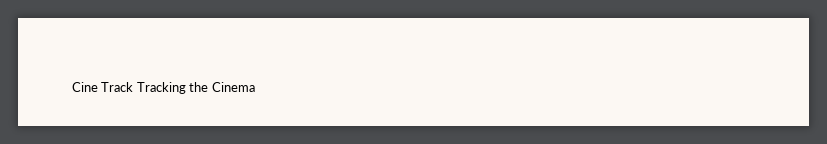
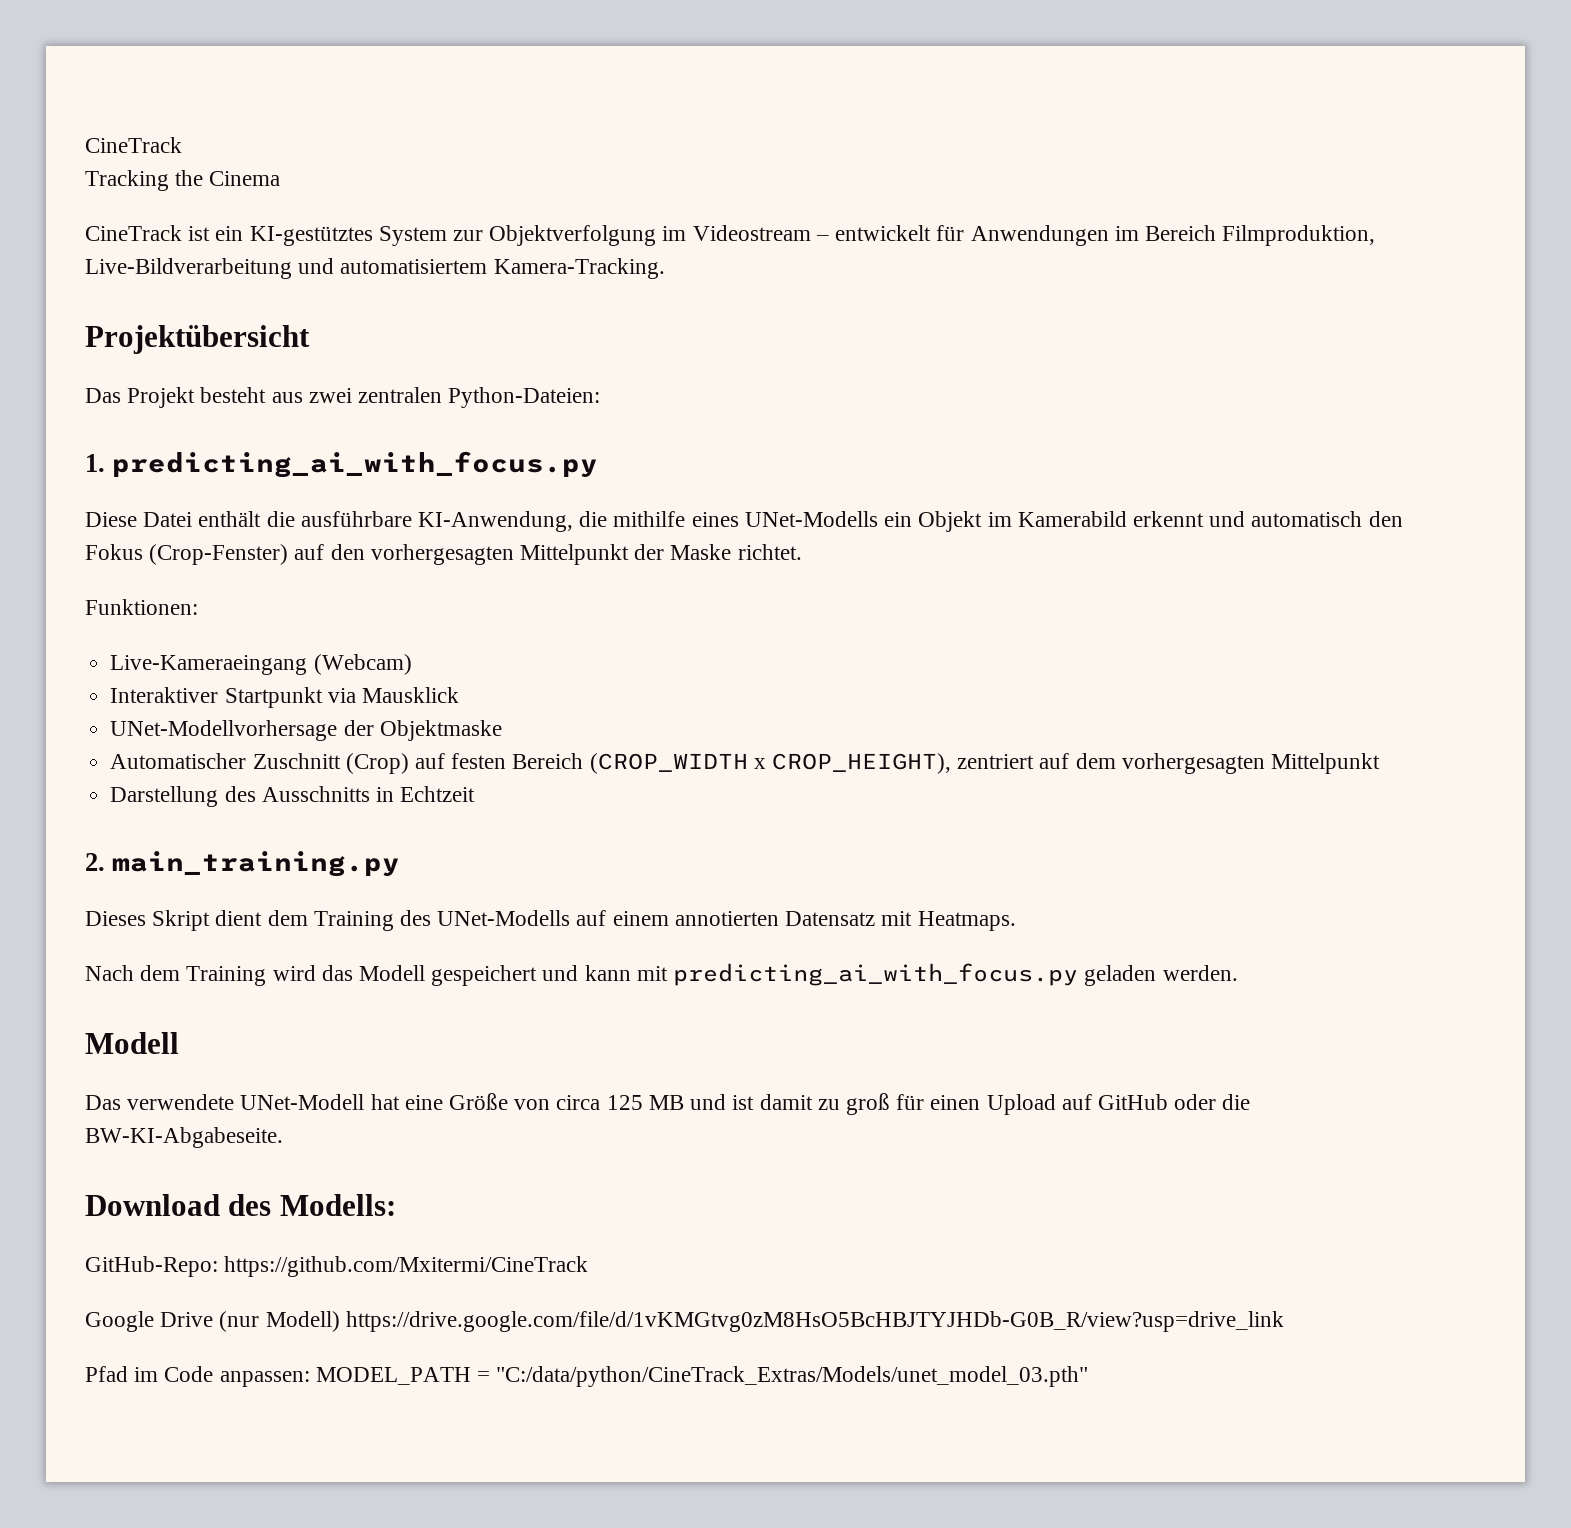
[72,82,134,92] Cine Track -> [85,137,182,153] CineTrack //
(255, 87) none -> [85,225,1376,246] [85,258,665,279] [85,325,310,354] [85,387,601,408] [85,451,599,478] [85,511,1403,532] [85,544,802,565] [85,599,198,615] [110,654,412,675] [110,687,459,708] [110,720,502,741] [110,753,1381,774] [110,786,476,807] [85,851,401,877] [85,910,1016,931] [85,963,1238,986] [85,1032,179,1054] [85,1093,1251,1115] [85,1127,283,1148] [85,1194,396,1216] [85,1256,589,1277] [85,1311,1284,1332] [85,1366,1089,1387] // CineTrack ist ein KI-gestütztes System zur Objektverfolgung im Videostream – entwickelt für Anwendungen im Bereich Filmproduktion, Live-Bildverarbeitung und automatisiertem Kamera-Tracking. // Projektübersicht // Das Projekt besteht aus zwei zentralen Python-Dateien: // 1. predicting_ai_with_focus.py // Diese Datei enthält die ausführbare KI-Anwendung, die mithilfe eines UNet-Modells ein Objekt im Kamerabild erkennt und automatisch den Fokus (Crop-Fenster) auf den vorhergesagten Mittelpunkt der Maske richtet. // Funktionen: // Live-Kameraeingang (Webcam) // Interaktiver Startpunkt via Mausklick // UNet-Modellvorhersage der Objektmaske // Automatischer Zuschnitt (Crop) auf festen Bereich (CROP_WIDTH x CROP_HEIGHT), zentriert auf dem vorhergesagten Mittelpunkt // Darstellung des Ausschnitts in Echtzeit // 2. main_training.py // Dieses Skript dient dem Training des UNet-Modells auf einem annotierten Datensatz mit Heatmaps. // Nach dem Training wird das Modell gespeichert und kann mit predicting_ai_with_focus.py geladen werden. // Modell // Das verwendete UNet-Modell hat eine Größe von circa 125 MB und ist damit zu groß für einen Upload auf GitHub oder die BW-KI-Abgabeseite. // Download des Modells: // GitHub-Repo: https://github.com/Mxitermi/CineTrack // Google Drive (nur Modell) https://drive.google.com/file/d/1vKMGtvg0zM8HsO5BcHBJTYJHDb-G0B_R/view?usp=drive_link // Pfad im Code anpassen: MODEL_PATH = "C:/data/python/CineTrack_Extras/Models/unet_model_03.pth"

